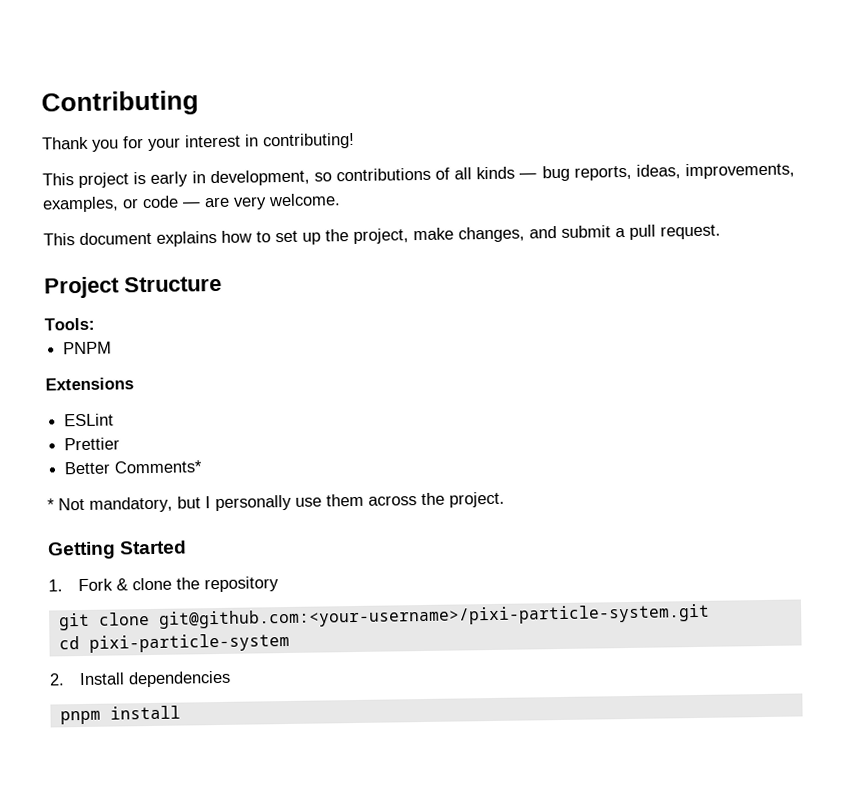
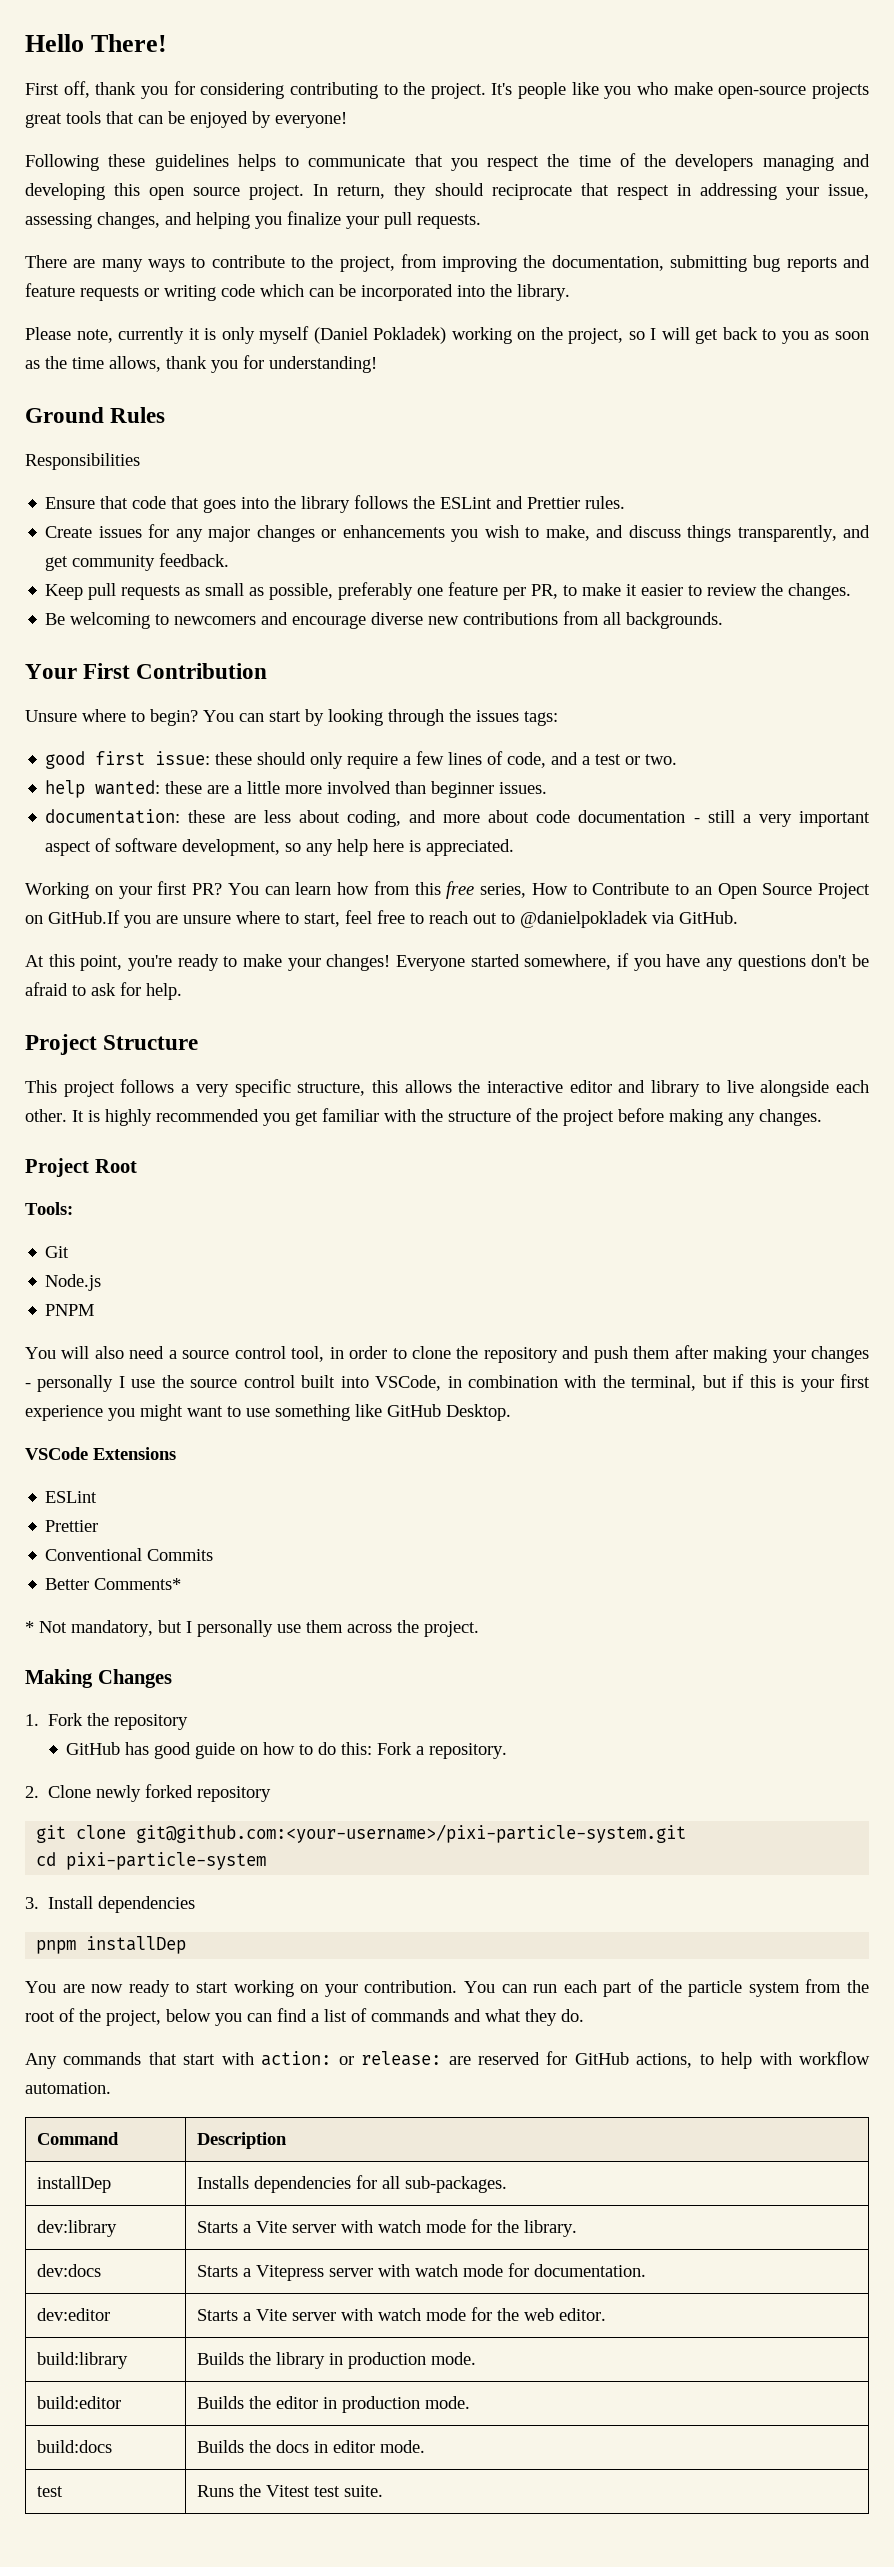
[41,90,199,117] [42,132,355,152] [42,162,795,189] [42,193,341,213] [43,224,721,247] [44,275,222,299] Contributing // Thank you for your interest in contributing! // This project is early in development, so contributions of all kinds — bug reports, ideas, improvements, examples, or code — are very welcome. // This document explains how to set up the project, make changes, and submit a pull request. // Project Structure -> [25,34,168,52] [25,81,869,99] [25,111,347,128] [25,153,870,171] [25,183,870,200] [25,211,481,229] [25,254,870,272] [25,283,570,301] [25,326,869,344] [25,355,377,373] [25,407,166,423] [25,453,140,470] [45,495,626,513] [45,524,870,542] [45,553,230,571] [45,582,852,600] [45,611,724,629] [25,663,268,679] [25,709,558,726] [45,751,678,769] [45,780,548,798] [45,809,871,827] [45,838,515,856] [25,881,870,899] [25,910,738,928] [25,953,869,971] [25,982,182,1000] [25,1034,199,1055] [25,1079,870,1097] [25,1108,822,1126] [25,1158,137,1177] Hello There! // First off, thank you for considering contributing to the project. It's people like you who make open-source projects great tools that can be enjoyed by everyone! // Following these guidelines helps to communicate that you respect the time of the developers managing and developing this open source project. In return, they should reciprocate that respect in addressing your issue, assessing changes, and helping you finalize your pull requests. // There are many ways to contribute to the project, from improving the documentation, submitting bug reports and feature requests or writing code which can be incorporated into the library. // Please note, currently it is only myself (Daniel Pokladek) working on the project, so I will get back to you as soon as the time allows, thank you for understanding! // Ground Rules // Responsibilities // Ensure that code that goes into the library follows the ESLint and Prettier rules. // Create issues for any major changes or enhancements you wish to make, and discuss things transparently, and get community feedback. // Keep pull requests as small as possible, preferably one feature per PR, to make it easier to review the changes. // Be welcoming to newcomers and encourage diverse new contributions from all backgrounds. // Your First Contribution // Unsure where to begin? You can start by looking through the issues tags: // good first issue: these should only require a few lines of code, and a test or two. // help wanted: these are a little more involved than beginner issues. // documentation: these are less about coding, and more about code documentation - still a very important aspect of software development, so any help here is appreciated. // Working on your first PR? You can learn how from this free series, How to Contribute to an Open Source Project on GitHub.If you are unsure where to start, feel free to reach out to @danielpokladek via GitHub. // At this point, you're ready to make your changes! Everyone started somewhere, if you have any questions don't be afraid to ask for help. // Project Structure // This project follows a very specific structure, this allows the interactive editor and library to live alongside each other. It is highly recommended you get familiar with the structure of the project before making any changes. // Project Root
(95, 324) none -> [45,1246,70,1258] [45,1274,102,1291] // Git // Node.js
(113, 348) none -> [25,1345,870,1363] [25,1374,871,1392] [25,1404,511,1421] [25,1447,88,1460] You will also need a source control tool, in order to clone the repository and push them after making your changes - personally I use the source control built into VSCode, in combination with the terminal, but if this is your first experience you might want to use something like GitHub Desktop. // VSCode
(121, 444) none -> [45,1548,214,1561] // Conventional Commits
[48,540,188,560] Getting Started -> [25,1669,172,1688] Making Changes
[115,576,279,593] & clone the repository -> [87,1713,189,1730] [66,1742,508,1759] [25,1784,272,1802] the repository // GitHub has good guide on how to do this: Fork a repository. // 2. Clone newly forked repository
[49,673,65,686] 2. -> [25,1897,39,1909] 3.
[109,705,181,720] install -> [86,1936,187,1954] [25,1979,870,1997] [25,2008,584,2026] [25,2051,870,2069] [25,2082,111,2094] [36,2132,119,2145] [196,2132,287,2149] [36,2176,111,2193] [196,2175,507,2193] [36,2220,117,2237] [196,2219,577,2237] [36,2264,101,2277] [196,2263,646,2281] [36,2308,110,2321] [196,2307,606,2321] [36,2352,128,2369] [196,2352,476,2369] [36,2396,121,2409] [196,2396,470,2413] [36,2440,112,2453] [196,2440,425,2453] [36,2486,63,2497] [196,2484,383,2497] installDep // You are now ready to start working on your contribution. You can run each part of the particle system from the root of the project, below you can find a list of commands and what they do. // Any commands that start with action: or release: are reserved for GitHub actions, to help with workflow automation. // Command | Description // installDep | Installs dependencies for all sub-packages. // dev:library | Starts a Vite server with watch mode for the library. // dev:docs | Starts a Vitepress server with watch mode for documentation. // dev:editor | Starts a Vite server with watch mode for the web editor. // build:library | Builds the library in production mode. // build:editor | Builds the editor in production mode. // build:docs | Builds the docs in editor mode. // test | Runs the Vitest test suite.

